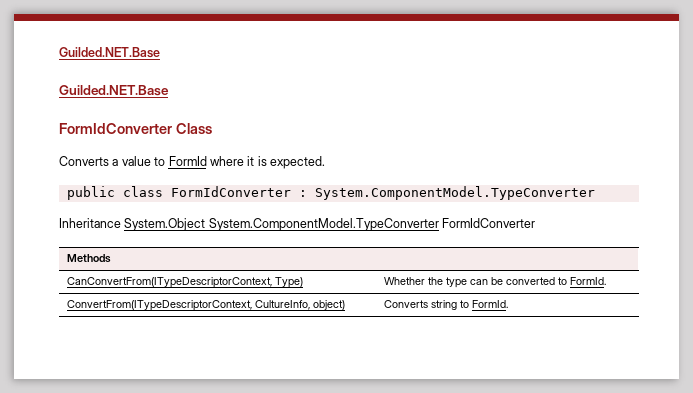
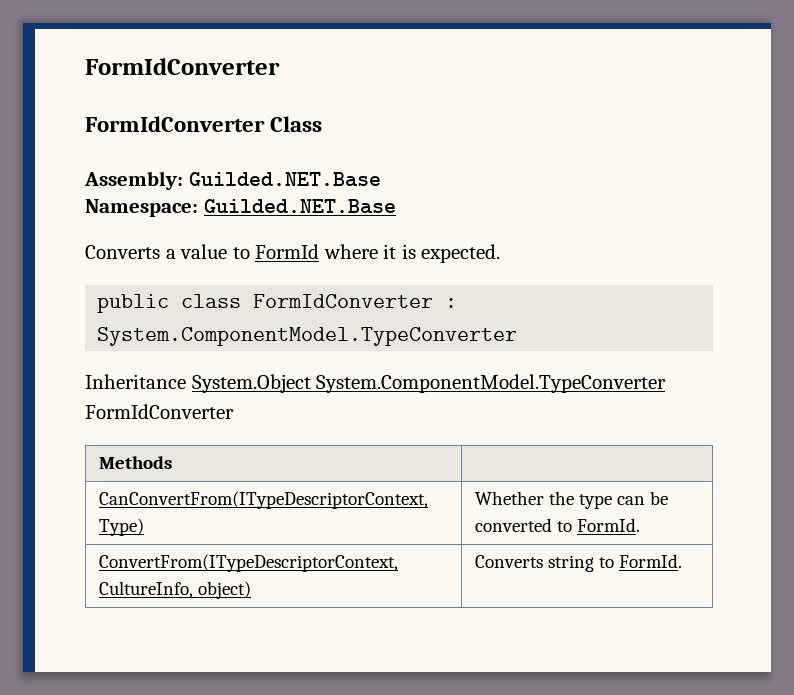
[59,47,160,58] [59,85,169,96] Guilded.NET.Base // Guilded.NET.Base -> [85,58,280,75] FormIdConverter
(212, 128) none -> [84,171,381,190] [85,199,396,217] // Assembly: Guilded.NET.Base // Namespace: Guilded.NET.Base

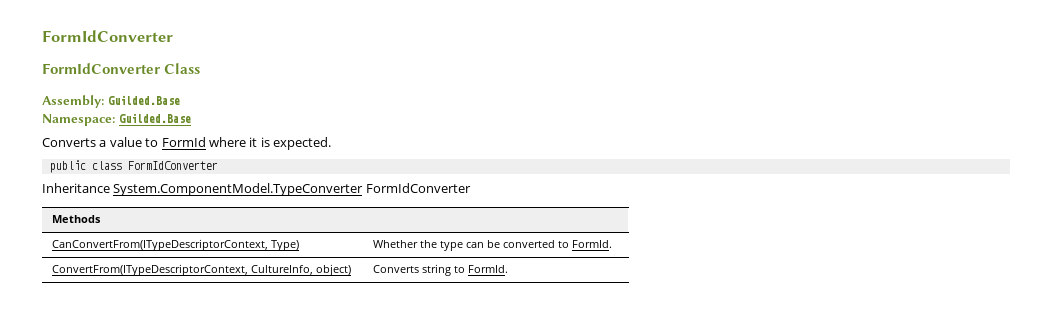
[188,172,381,187] Guilded.NET.Base -> [107,95,180,105] Guilded.Base
[203,199,396,214] Guilded.NET.Base -> [118,113,191,123] Guilded.Base
[445,298,458,308] [97,327,518,346] : System.ComponentModel.TypeConverter -> (218, 165) none
[191,374,311,393] System.Object -> (110, 188) none

